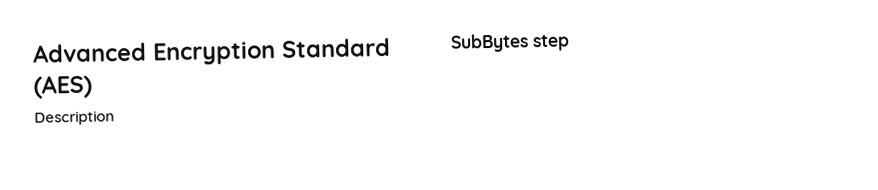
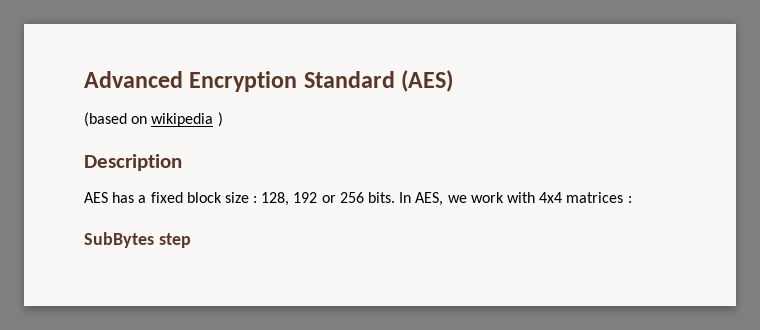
[34,110,115,126] Description -> [84,112,223,127] [84,154,182,171] [84,192,632,206] (based on wikipedia ) // Description // AES has a fixed block size : 128, 192 or 256 bits. In AES, we work with 4x4 matrices :

